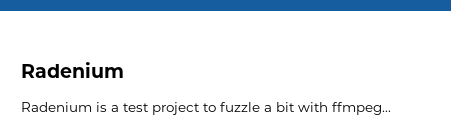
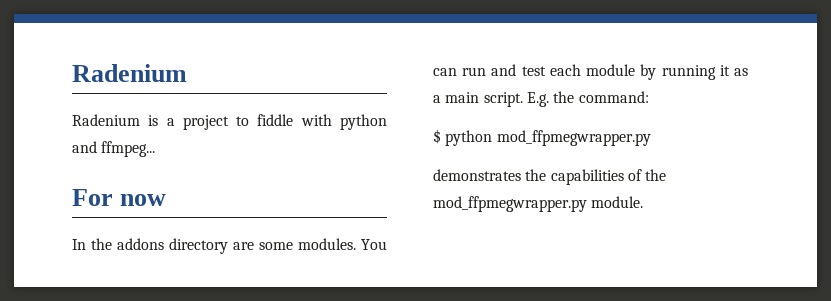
[123,103,149,112] test -> (175, 122) none
[220,102,391,115] fuzzle a bit with ffmpeg... -> [257,114,387,130] [72,141,156,157] [72,189,167,206] [72,238,387,254] [433,64,748,80] [433,91,649,107] [433,129,651,146] [433,169,667,185] [433,196,644,212] fiddle with python and ffmpeg... // For now // In the addons directory are some modules. You can run and test each module by running it as a main script. E.g. the command: // $ python mod_ffpmegwrapper.py // demonstrates the capabilities of the mod_ffpmegwrapper.py module.

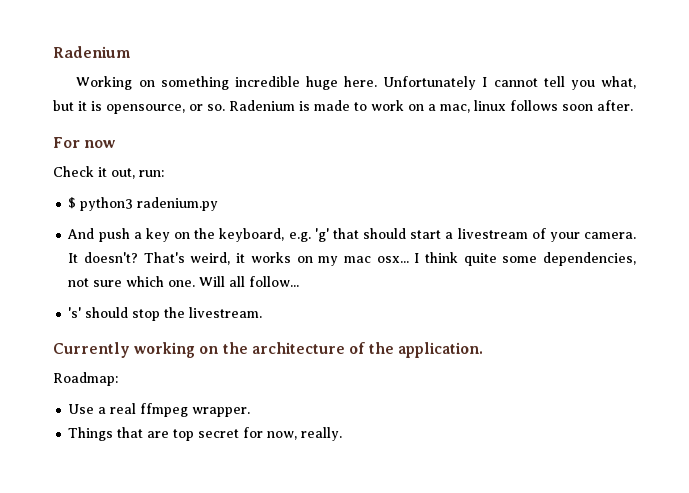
[72,114,387,130] [72,141,156,157] [72,189,167,206] [72,238,387,254] [433,64,748,80] [433,91,649,107] [433,129,651,146] [433,169,667,185] [433,196,644,212] Radenium is a project to fiddle with python and ffmpeg... // For now // In the addons directory are some modules. You can run and test each module by running it as a main script. E.g. the command: // $ python mod_ffpmegwrapper.py // demonstrates the capabilities of the mod_ffpmegwrapper.py module. -> [76,76,636,90] [53,100,633,114] [53,137,117,148] [53,166,164,179] [68,197,219,211] [67,228,637,242] [68,252,637,266] [68,276,300,287] [68,307,263,321] [53,342,484,358] [53,372,118,386] [68,403,251,417] [68,427,343,441] Working on something incredible huge here. Unfortunately I cannot tell you what, but it is opensource, or so. Radenium is made to work on a mac, linux follows soon after. // For now // Check it out, run: // $ python3 radenium.py // And push a key on the keyboard, e.g. 'g' that should start a livestream of your camera. It doesn't? That's weird, it works on my mac osx... I think quite some dependencies, not sure which one. Will all follow... // 's' should stop the livestream. // Currently working on the architecture of the application. // Roadmap: // Use a real ffmpeg wrapper. // Things that are top secret for now, really.

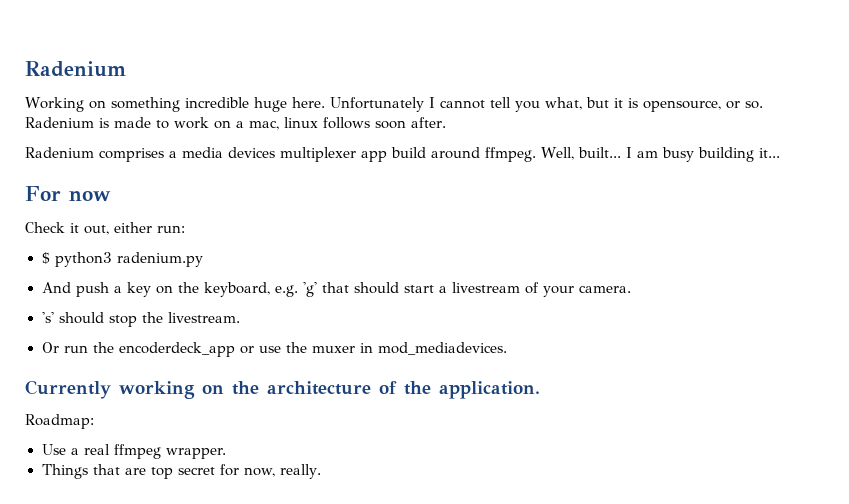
(633, 105) none -> [25,147,780,162] // Radenium comprises a media devices multiplexer app build around ffmpeg. Well, built... I am busy building it...
(135, 173) none -> [114,222,152,233] either
[68,252,637,266] [68,276,300,287] It doesn't? That's weird, it works on my mac osx... I think quite some dependencies, not sure which one. Will all follow... -> (631, 289) none
(263, 312) none -> [41,342,507,357] // Or run the encoderdeck_app or use the muxer in mod_mediadevices.

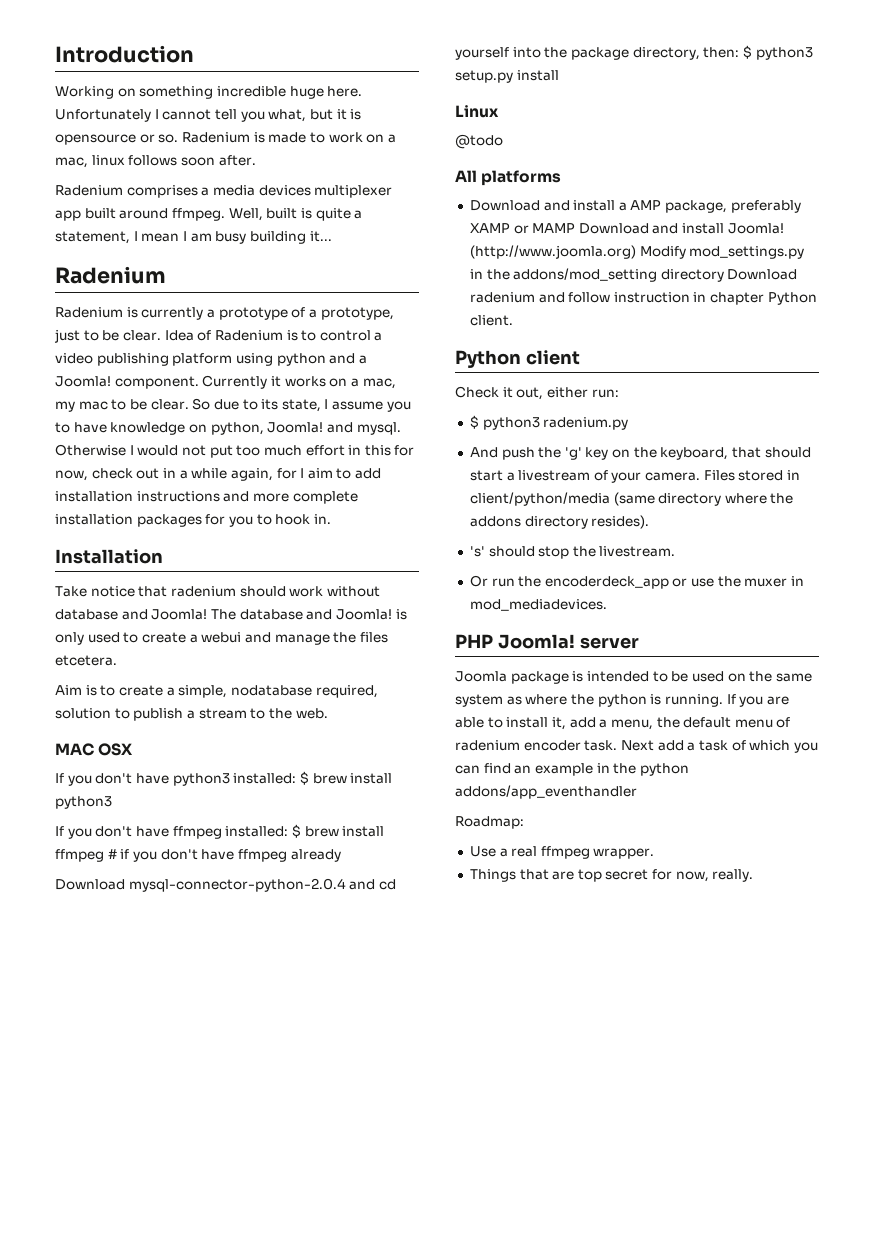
[25,61,126,77] Radenium -> [55,45,194,63] Introduction
[642,100,721,112] opensource, -> [55,134,136,145] opensource
[391,147,426,158] build -> [84,208,116,219] built
[577,147,621,158] built... -> [266,208,363,221] [55,231,180,244] built is quite a statement, I mean
[25,186,111,201] For now -> [55,266,166,284] [55,307,394,320] [54,329,383,343] [55,353,367,366] [55,375,396,389] [55,398,411,412] [55,422,401,435] [55,444,415,458] [55,468,382,481] [55,491,358,504] [55,514,331,527] [55,549,163,564] [55,586,380,597] [55,609,407,620] [55,632,388,645] [55,655,117,666] [55,685,378,698] [55,708,328,721] [55,743,134,756] [55,771,393,786] [55,796,112,809] [55,824,385,839] [55,849,341,862] [55,878,396,892] [455,45,813,60] [455,70,559,83] [455,105,499,118] [455,134,503,149] [455,170,562,186] [469,200,801,213] [469,223,784,234] [469,245,805,259] [469,268,798,282] [469,292,817,305] [469,315,513,326] [455,350,580,368] Radenium // Radenium is currently a prototype of a prototype, just to be clear. Idea of Radenium is to control a video publishing platform using python and a Joomla! component. Currently it works on a mac, my mac to be clear. So due to its state, I assume you to have knowledge on python, Joomla! and mysql. Otherwise I would not put too much effort in this for now, check out in a while again, for I aim to add installation instructions and more complete installation packages for you to hook in. // Installation // Take notice that radenium should work without database and Joomla! The database and Joomla! is only used to create a webui and manage the files etcetera. // Aim is to create a simple, nodatabase required, solution to publish a stream to the web. // MAC OSX // If you don't have python3 installed: $ brew install python3 // If you don't have ffmpeg installed: $ brew install ffmpeg # if you don't have ffmpeg already // Download mysql-connector-python-2.0.4 and cd yourself into the package directory, then: $ python3 setup.py install // Linux // @todo // All platforms // Download and install a AMP package, preferably XAMP or MAMP Download and install Joomla! (http://www.joomla.org) Modify mod_settings.py in the addons/mod_setting directory Download radenium and follow instruction in chapter Python client. // Python client
[113,286,122,293] a -> [538,447,582,460] the 'g'
[274,282,317,297] e.g. 'g' -> (729, 453) none
(631, 289) none -> [703,470,801,481] [469,492,794,506] [469,515,650,529] Files stored in client/python/media (same directory where the addons directory resides).
[25,380,540,399] Currently working on the architecture of the application. -> [455,634,639,649] [455,671,812,684] [455,694,789,707] [455,717,791,730] [455,740,818,753] [455,763,689,776] [455,785,637,799] PHP Joomla! server // Joomla package is intended to be used on the same system as where the python is running. If you are able to install it, add a menu, the default menu of radenium encoder task. Next add a task of which you can find an example in the python addons/app_eventhandler

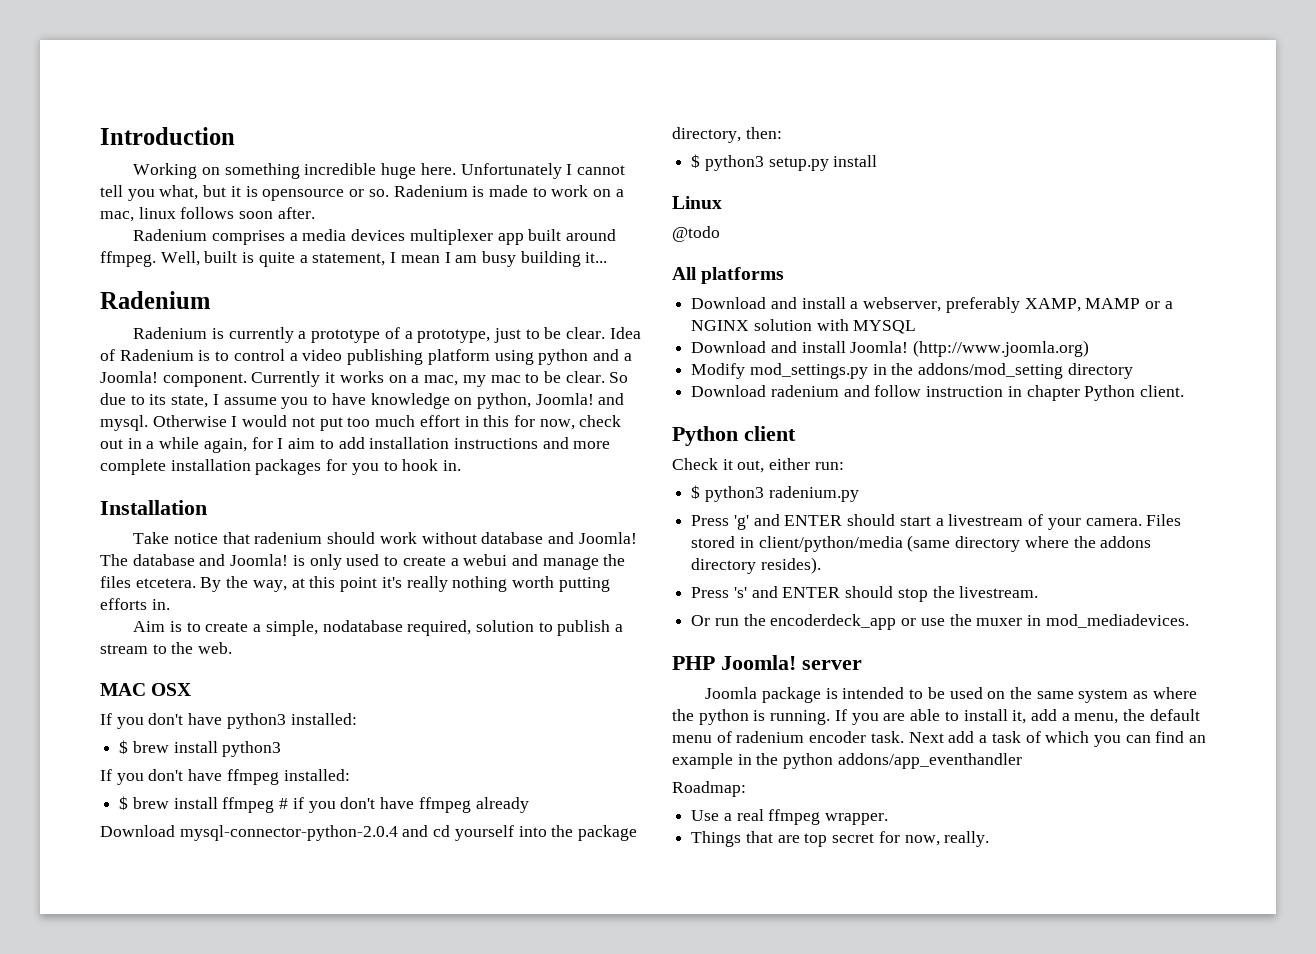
(117, 660) none -> [200,576,610,592] [100,598,170,610] By the way, at this point it's really nothing worth putting efforts in.
(297, 778) none -> (357, 719) //
(289, 831) none -> (350, 775) //
(740, 52) none -> (782, 133) //
[630,200,801,213] [469,223,576,234] AMP package, preferably XAMP or MAMP -> [863,297,1173,313] [691,319,917,334] webserver, preferably XAMP, MAMP or a NGINX solution with MYSQL //
(636, 252) none -> (1090, 348) //
(724, 275) none -> (1133, 371) //
[469,447,762,460] And push the 'g' key on the keyboard, that -> [691,514,843,530] Press 'g' and ENTER
[469,546,485,557] 's' -> [691,586,841,598] Press 's' and ENTER

